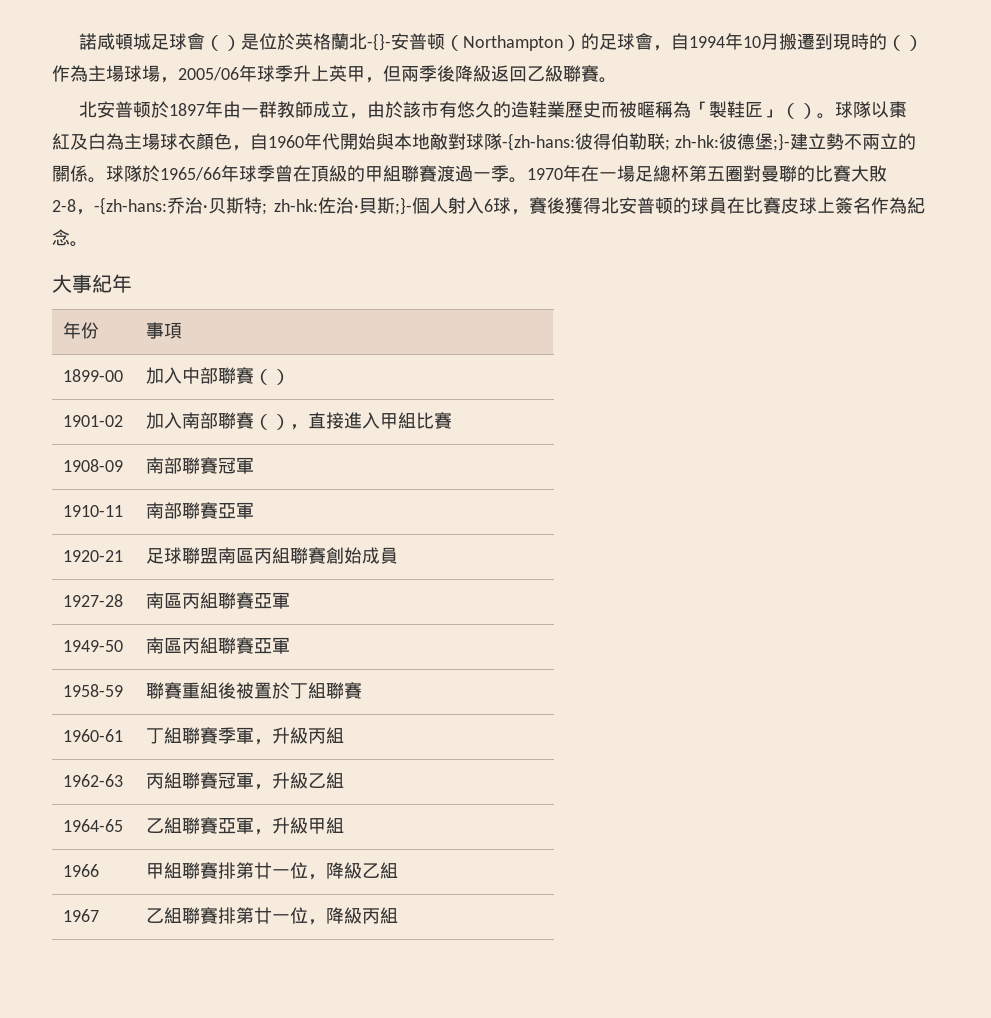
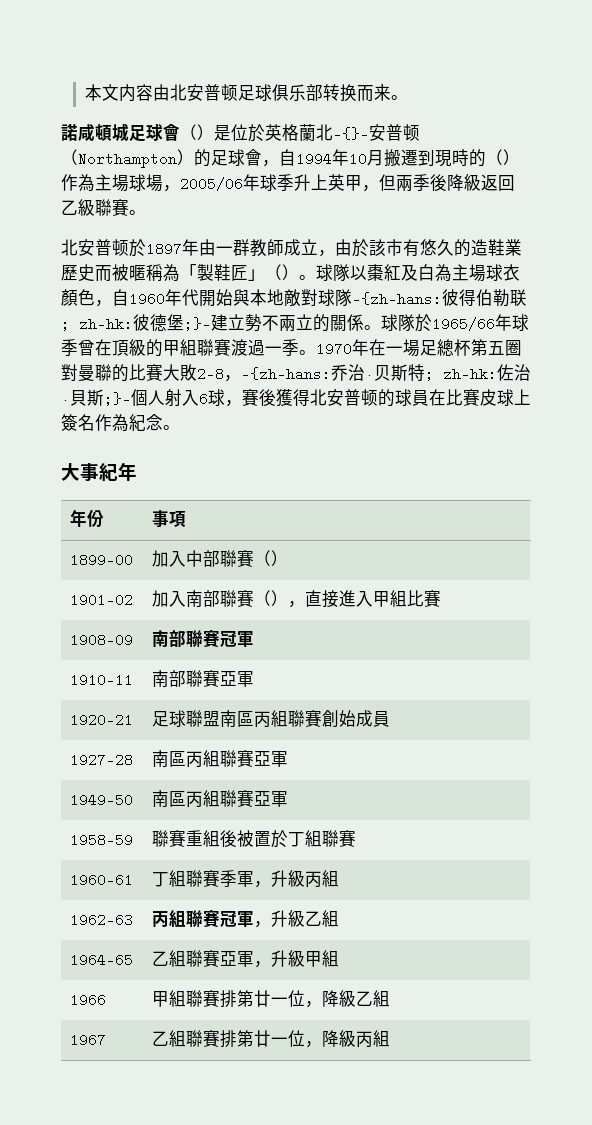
(79, 41) none -> [84,84,408,102] 本文内容由北安普顿足球俱乐部转换而来。 //

